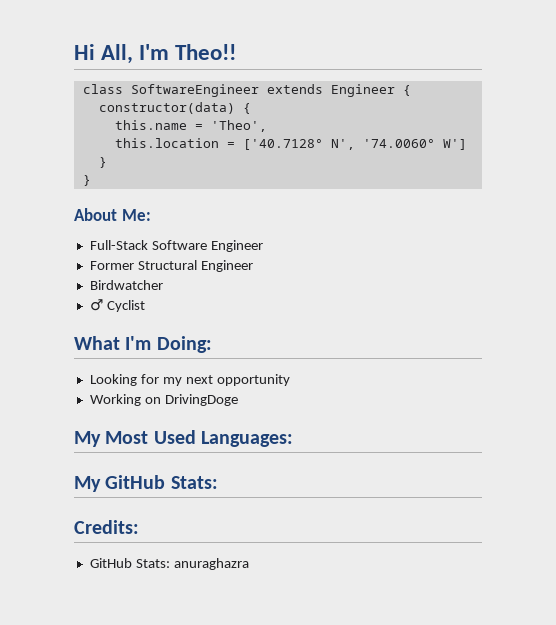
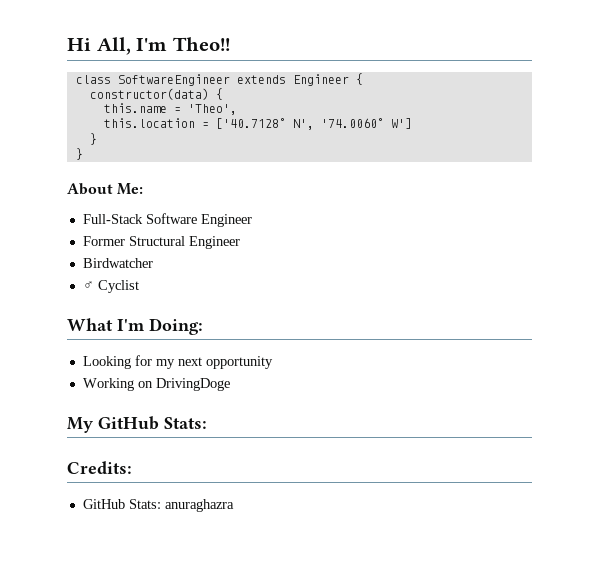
[74,430,293,447] // My Most Used Languages: -> (230, 384) none

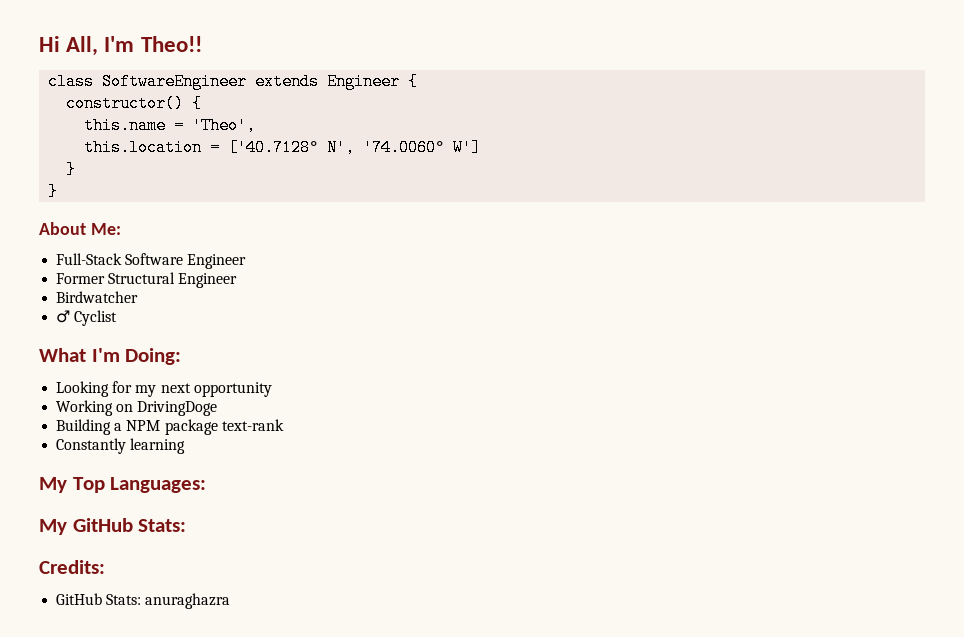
[89,88,209,100] constructor(data) -> [66,95,185,112] constructor()
(230, 384) none -> [56,419,284,435] [56,438,186,454] [39,477,207,493] // Building a NPM package text-rank // Constantly learning // My Top Languages:

